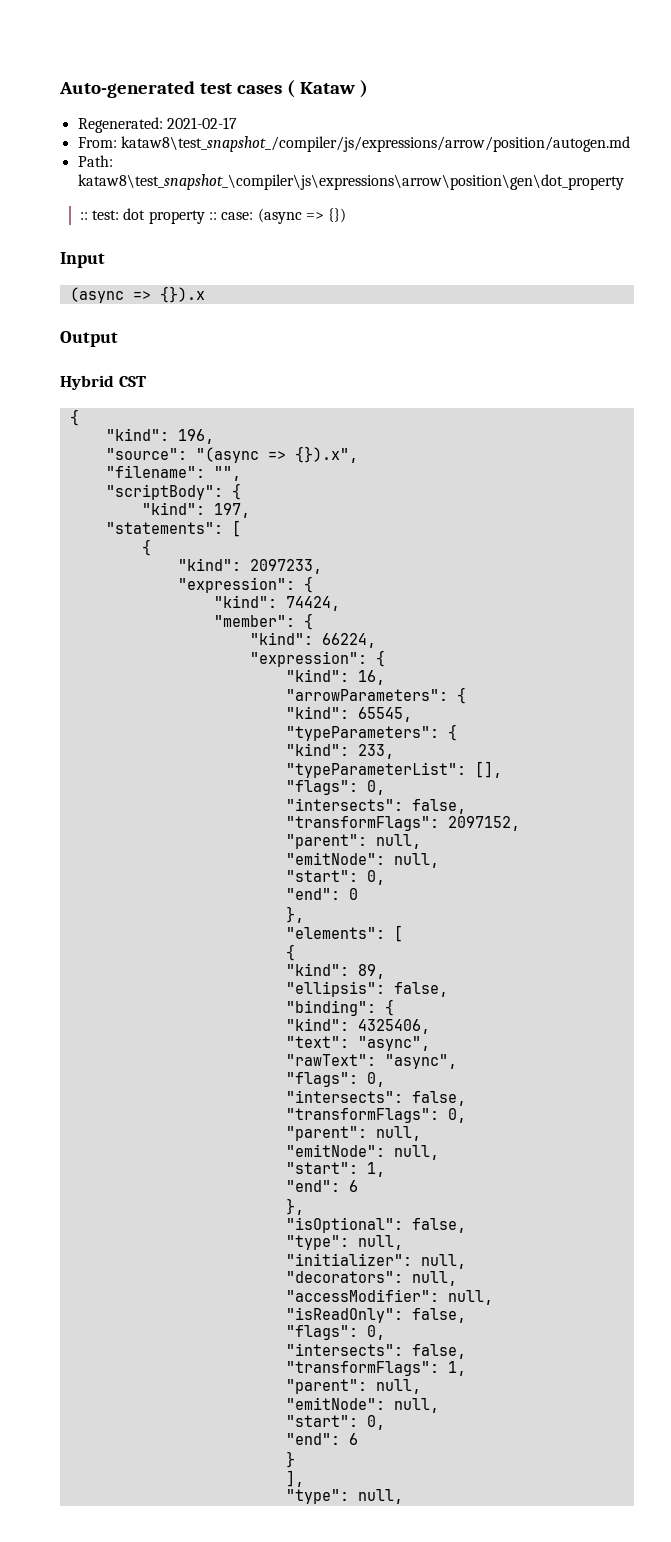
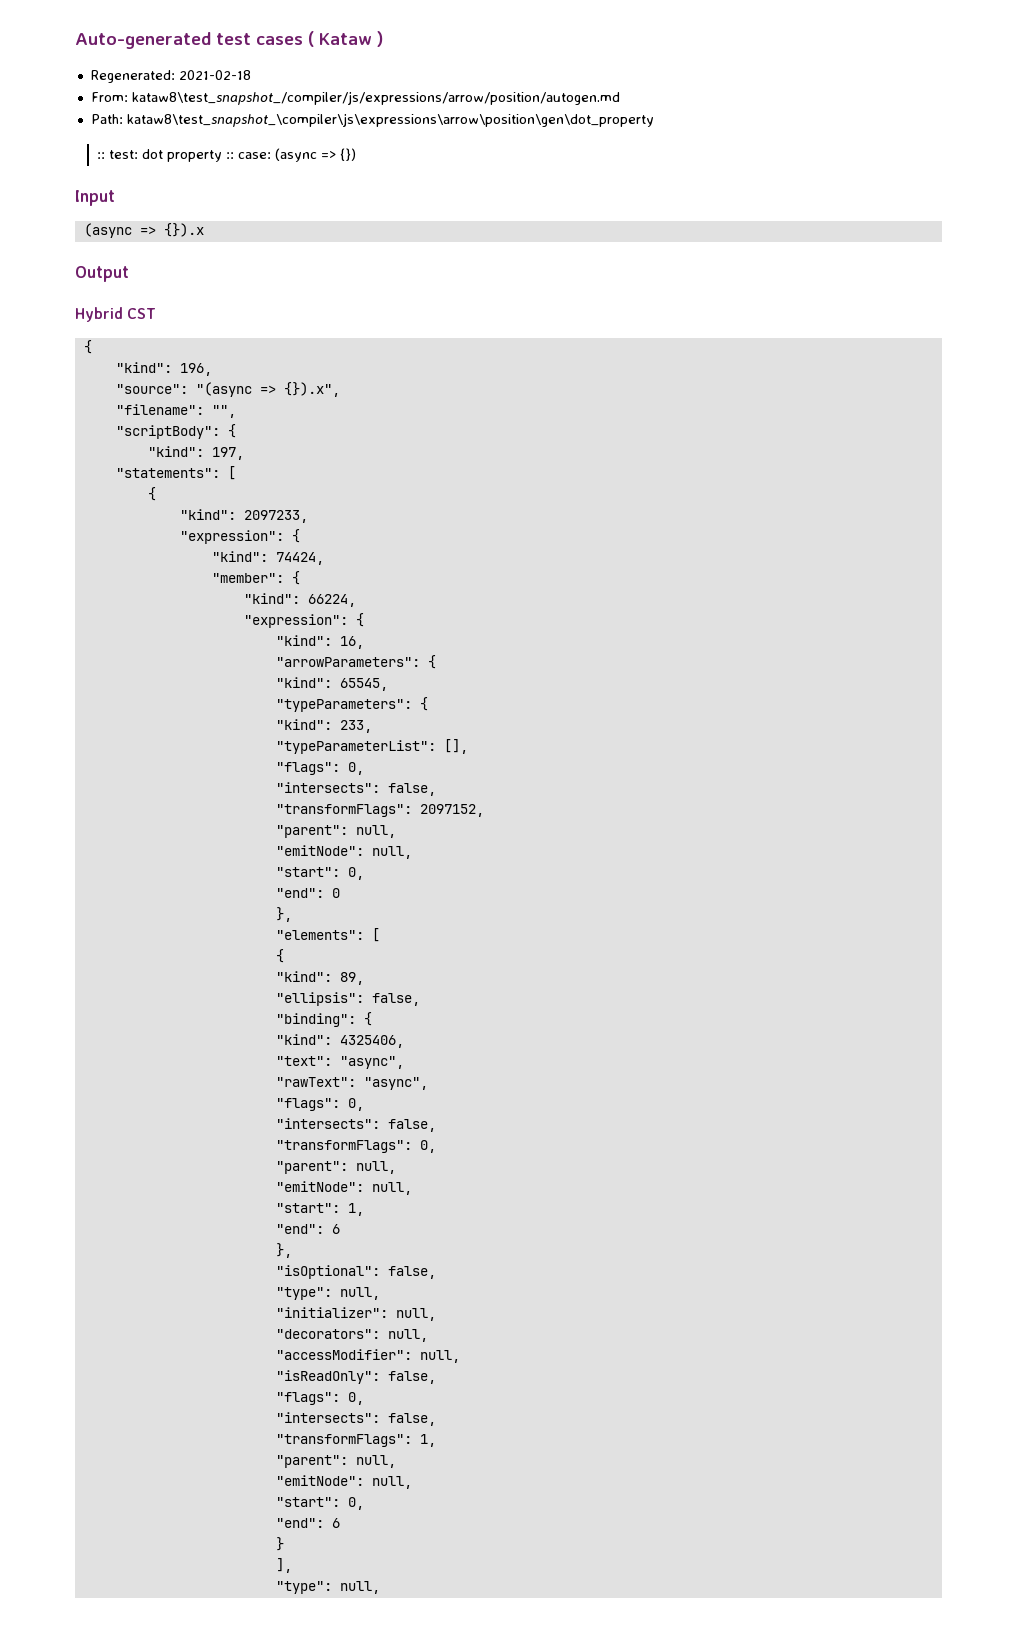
[166,117,237,129] 2021-02-17 -> [178,70,251,80] 2021-02-18

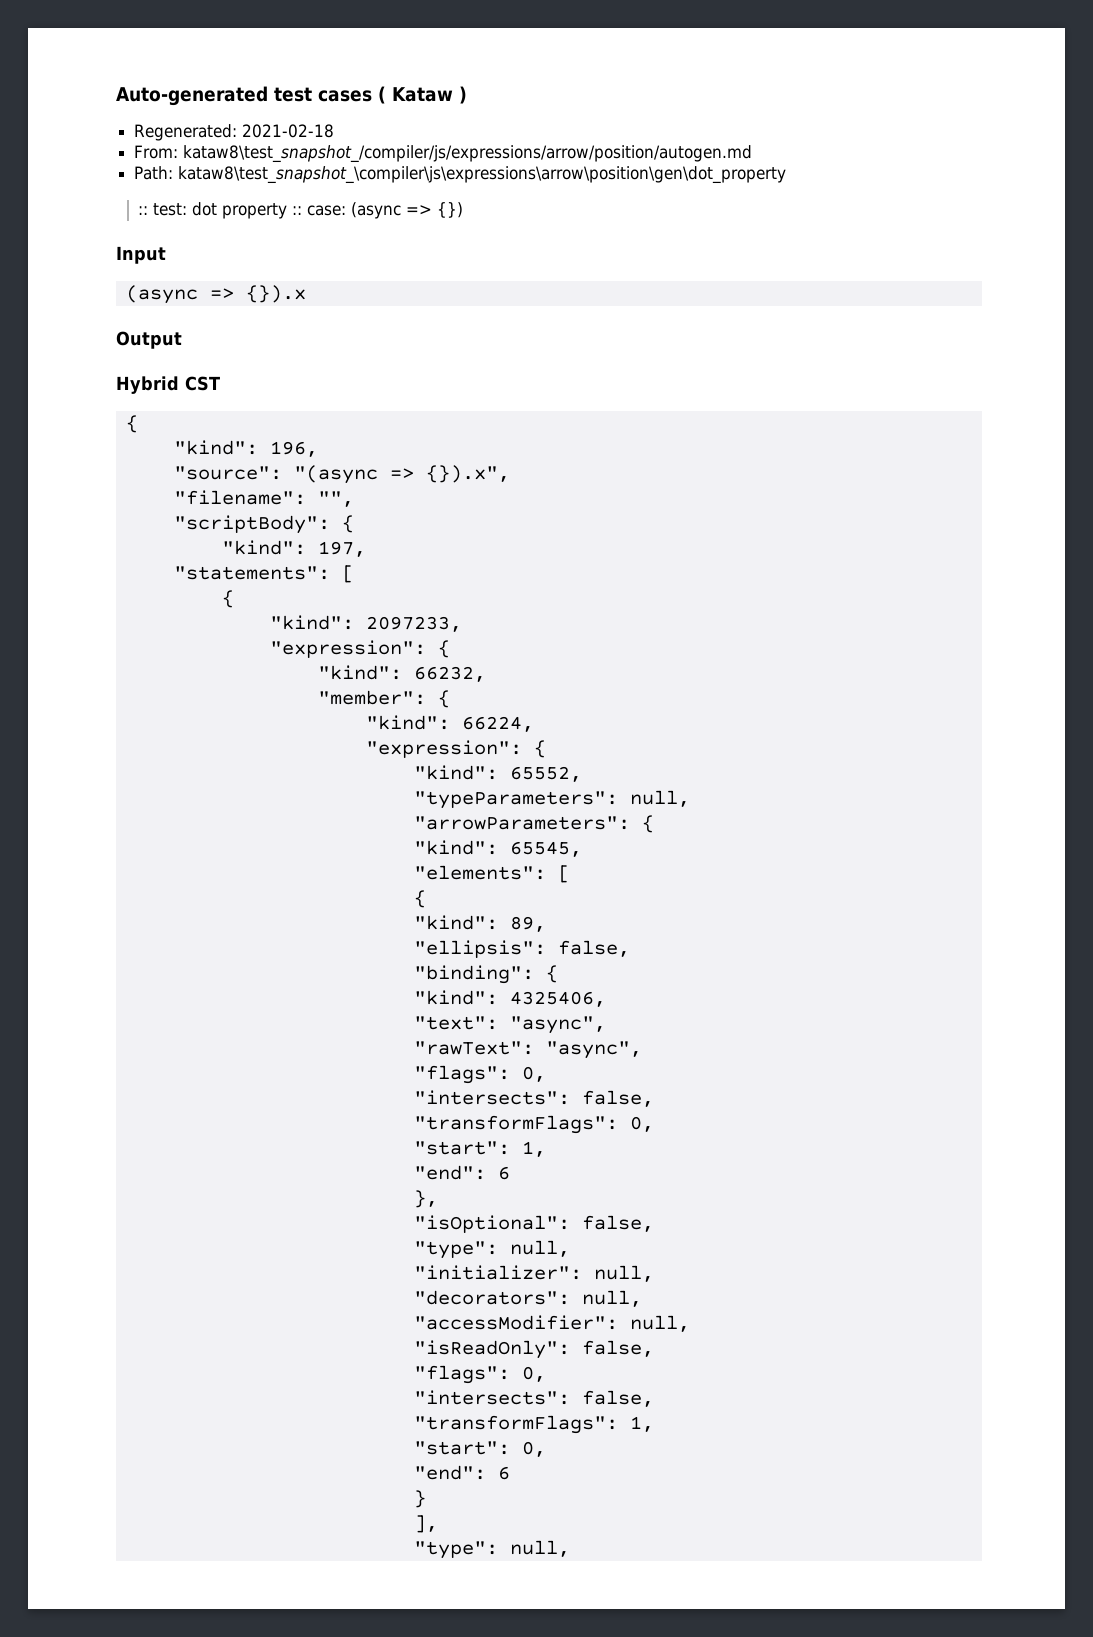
[275,552,324,565] 74424, -> [413,666,486,682] 66232,
[339,636,364,649] 16, -> [509,766,582,782] [413,790,690,809] 65552, // "typeParameters": null,
[275,697,428,712] [275,719,372,733] [275,739,468,754] [275,762,364,775] [275,782,436,796] [275,804,484,817] [275,825,396,838] [275,845,412,859] [275,867,364,880] [275,888,340,898] [275,907,292,922] // "typeParameters": { // "kind": 233, // "typeParameterList": [], // "flags": 0, // "intersects": false, // "transformFlags": 2097152, // "parent": null, // "emitNode": null, // "start": 0, // "end": 0 // }, -> (582, 849) none
[275,1161,396,1174] [275,1181,412,1195] // "parent": null, // "emitNode": null, -> (654, 1124) none
[275,1455,396,1468] [275,1475,412,1489] // "parent": null, // "emitNode": null, -> (654, 1424) none

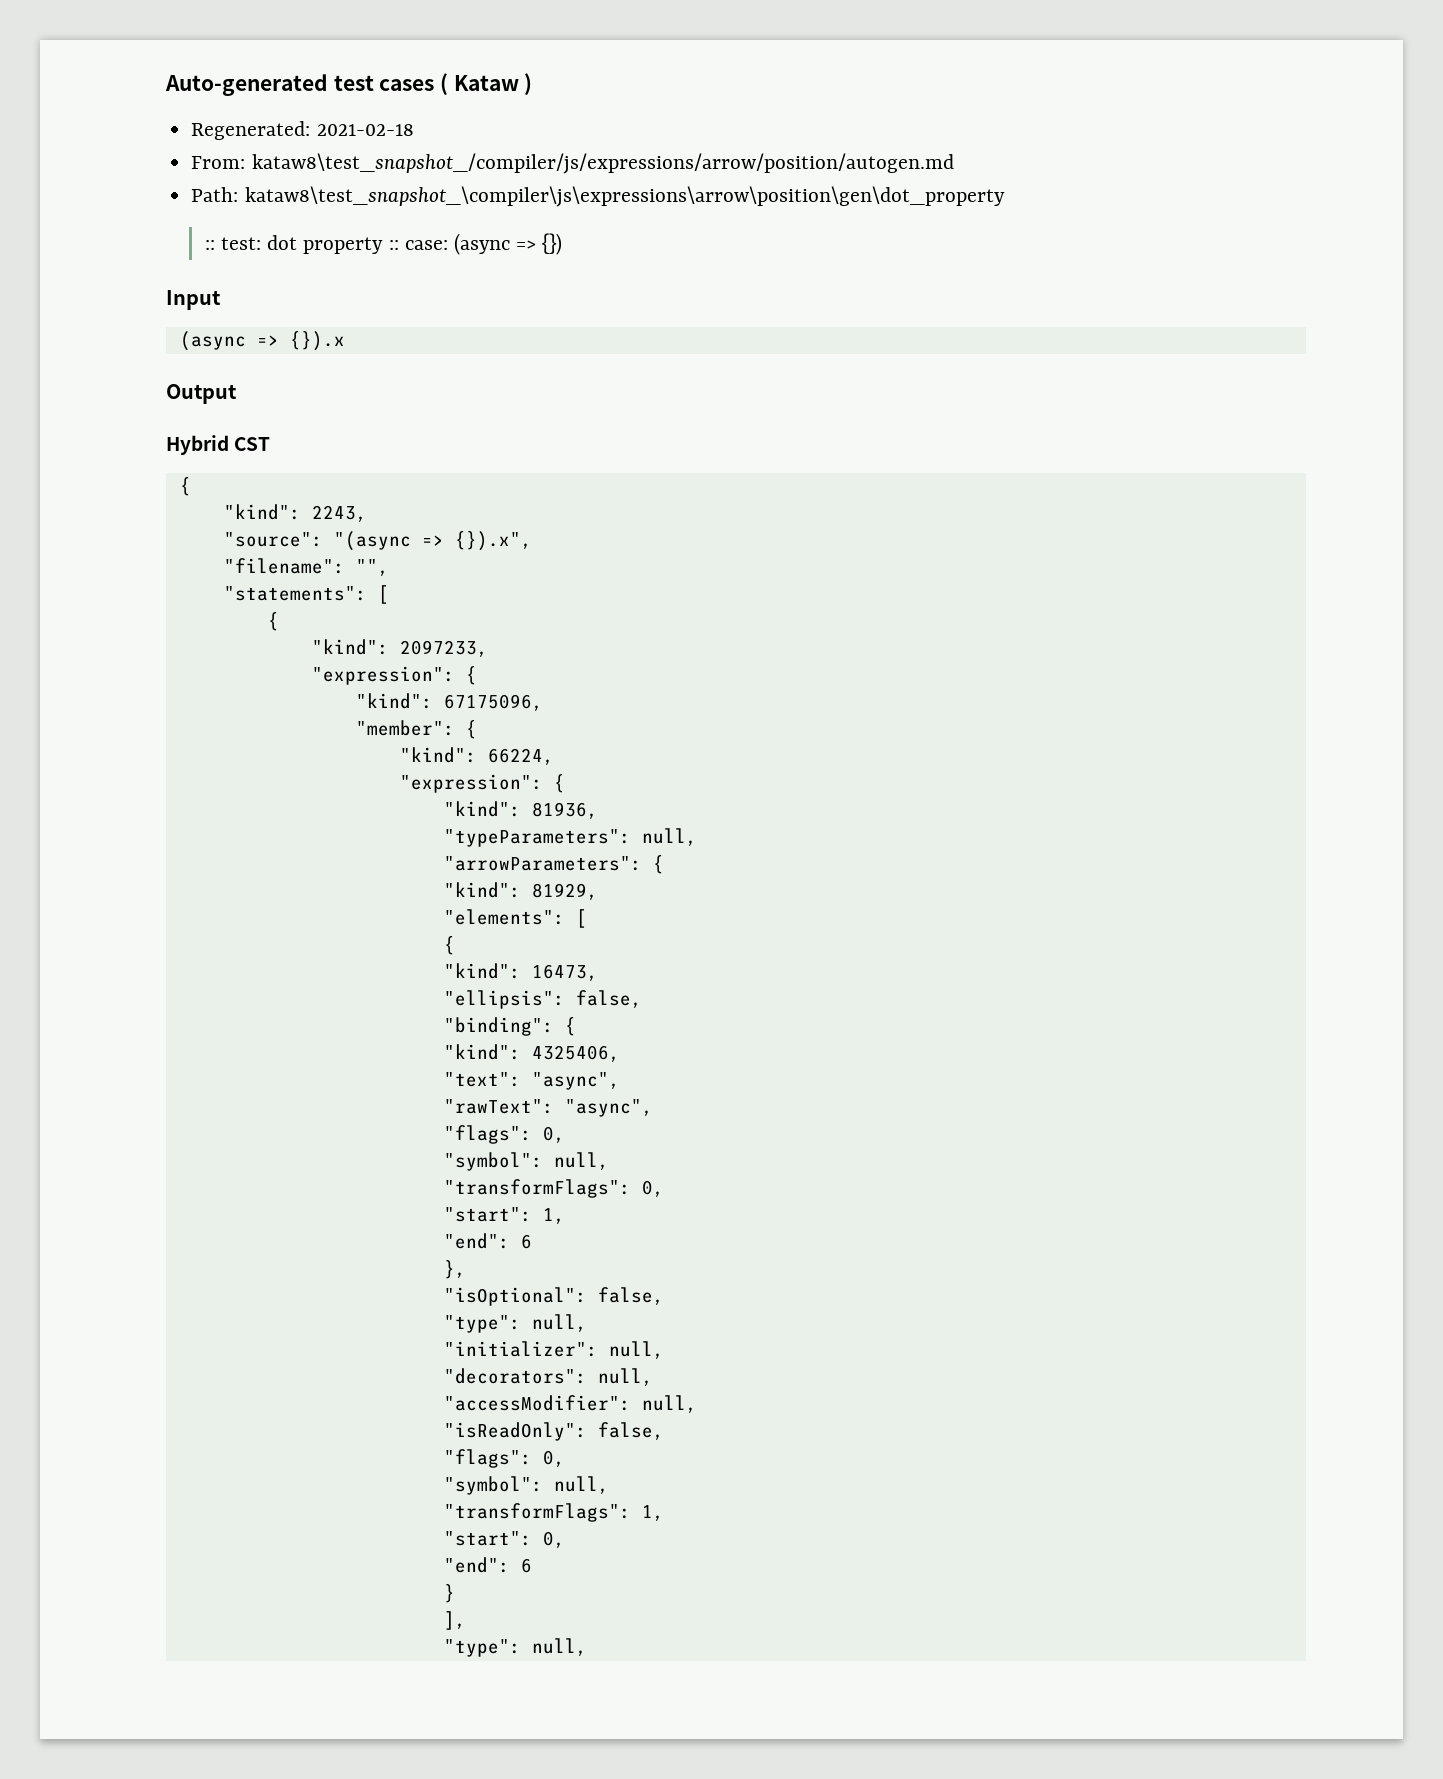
[269,441,318,457] 196, -> [311,505,367,522] 2243,
[173,515,354,534] [221,540,366,557] // "scriptBody": { // "kind": 197, -> (389, 567) none
[413,666,486,682] 66232, -> [443,694,543,711] 67175096,
[509,766,582,782] 65552, -> [531,802,598,819] 81936,
[509,841,582,857] 65545, -> [531,883,598,900] 81929,
[509,916,546,932] 89, -> [531,964,598,981] 16473,
[413,1090,654,1107] "intersects": false, -> [443,1152,609,1171] "symbol": null,
[413,1390,654,1407] "intersects": false, -> [443,1476,609,1495] "symbol": null,

